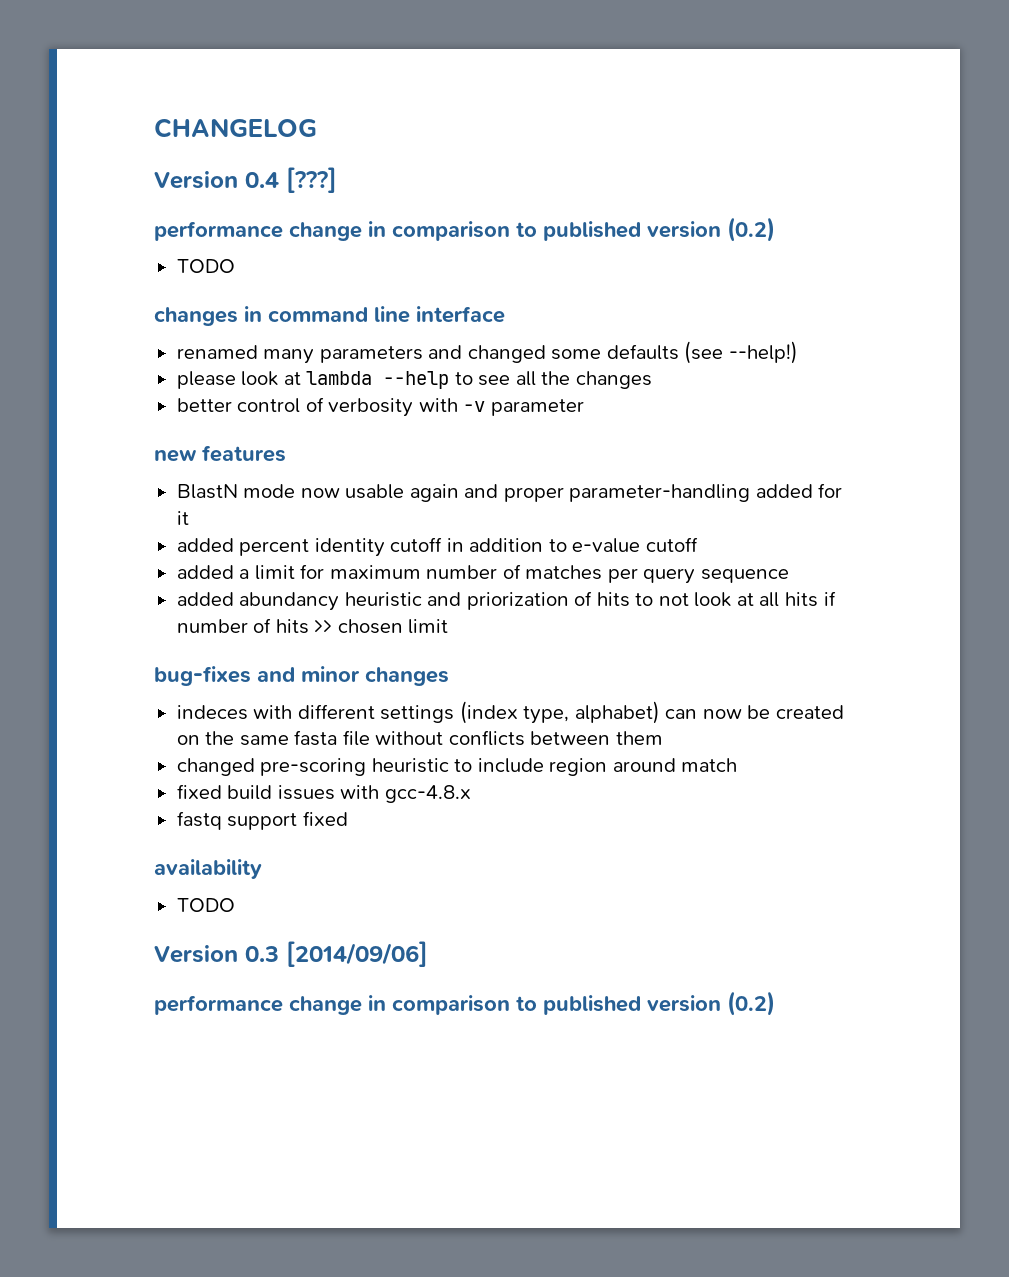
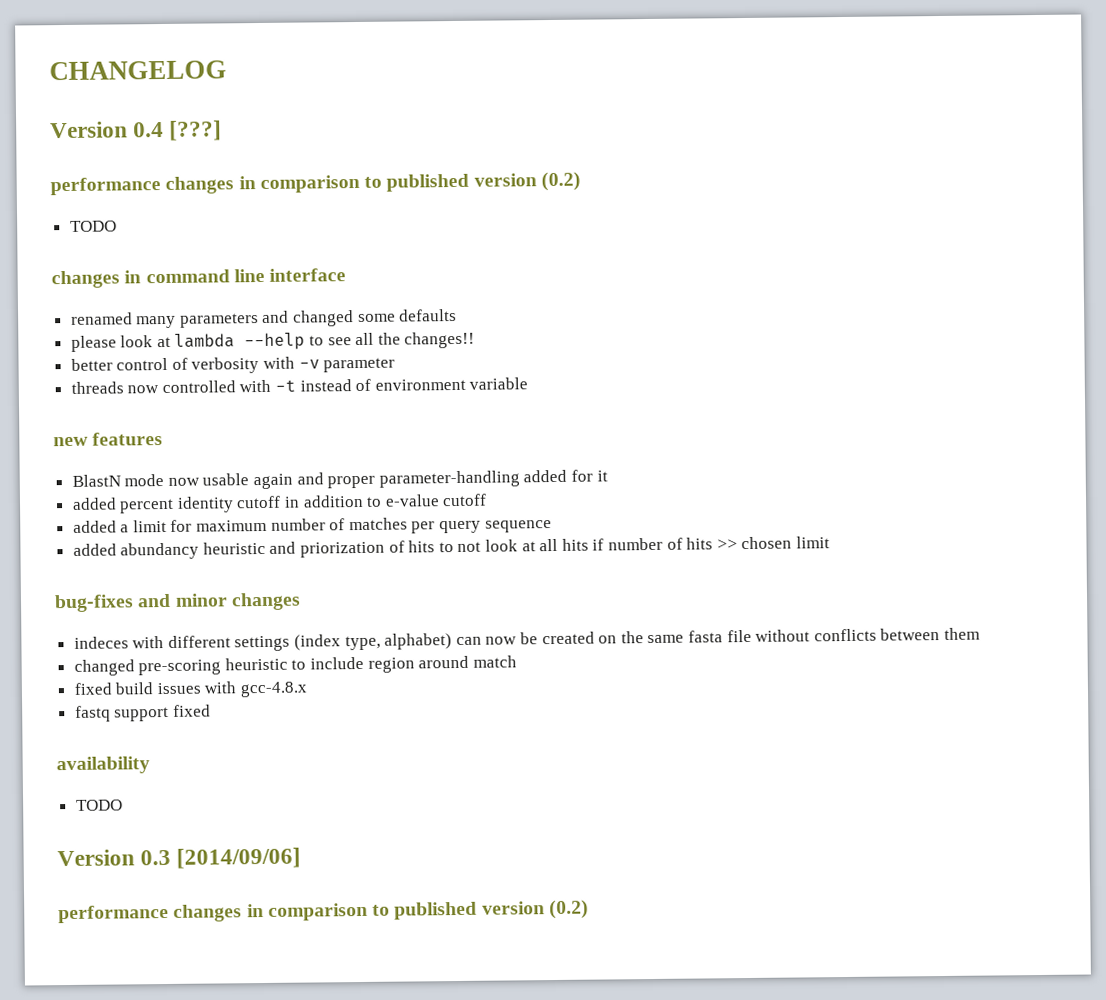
[289,222,362,241] change -> [165,176,235,194] changes
[684,341,798,364] (see --help!) -> (458, 315) none
[575,371,652,389] changes -> [404,331,476,349] changes!!
(584, 407) none -> [70,377,529,394] // threads now controlled with -t instead of environment variable
[289,996,362,1015] change -> [173,904,243,922] changes

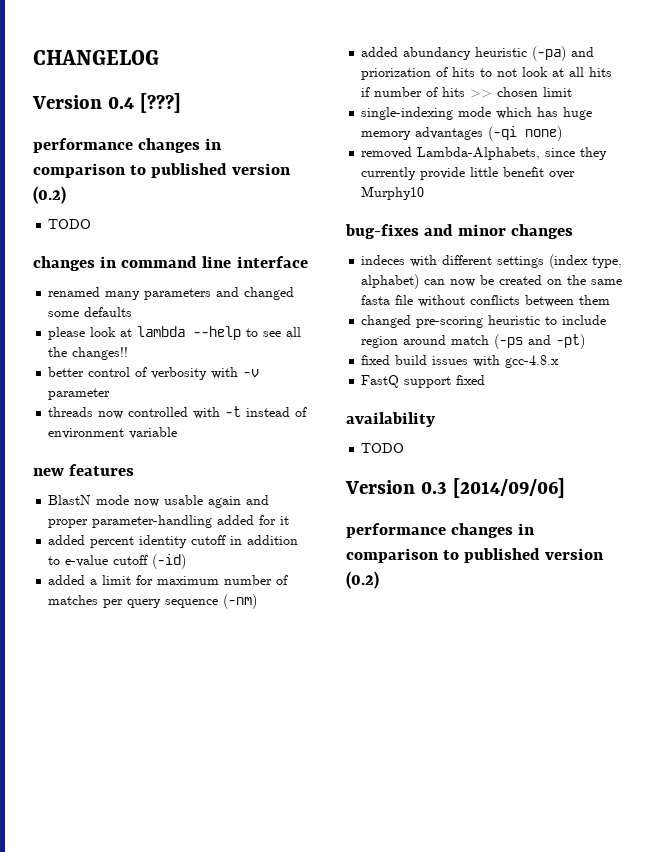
(488, 500) none -> [152,554,187,569] (-id)
(552, 526) none -> [223,594,258,609] (-nm)
(266, 548) none -> [532,46,567,61] (-pa)
(830, 542) none -> [361,107,593,120] [361,126,563,141] [361,147,608,160] [361,167,576,180] [361,186,425,200] // single-indexing mode which has huge memory advantages (-qi none) // removed Lambda-Alphabets, since they currently provide little benefit over Murphy10
(517, 661) none -> [494,334,586,349] (-ps and -pt)
[74,705,111,722] fastq -> [361,375,400,388] FastQ

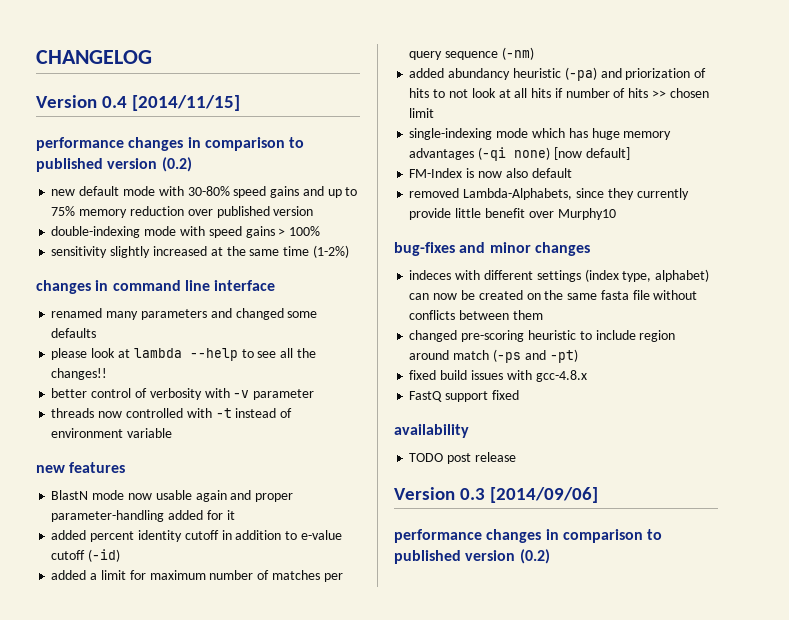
[139,93,181,113] [???] -> [132,95,241,111] [2014/11/15]
[48,219,92,229] TODO -> [51,186,358,198] [51,206,314,218] [51,226,321,238] [51,245,349,258] new default mode with 30-80% speed gains and up to 75% memory reduction over published version // double-indexing mode with speed gains > 100% // sensitivity slightly increased at the same time (1-2%)
(563, 133) none -> [553,147,630,160] [409,168,572,178] [now default] // FM-Index is now also default
(405, 448) none -> [447,452,516,464] post release

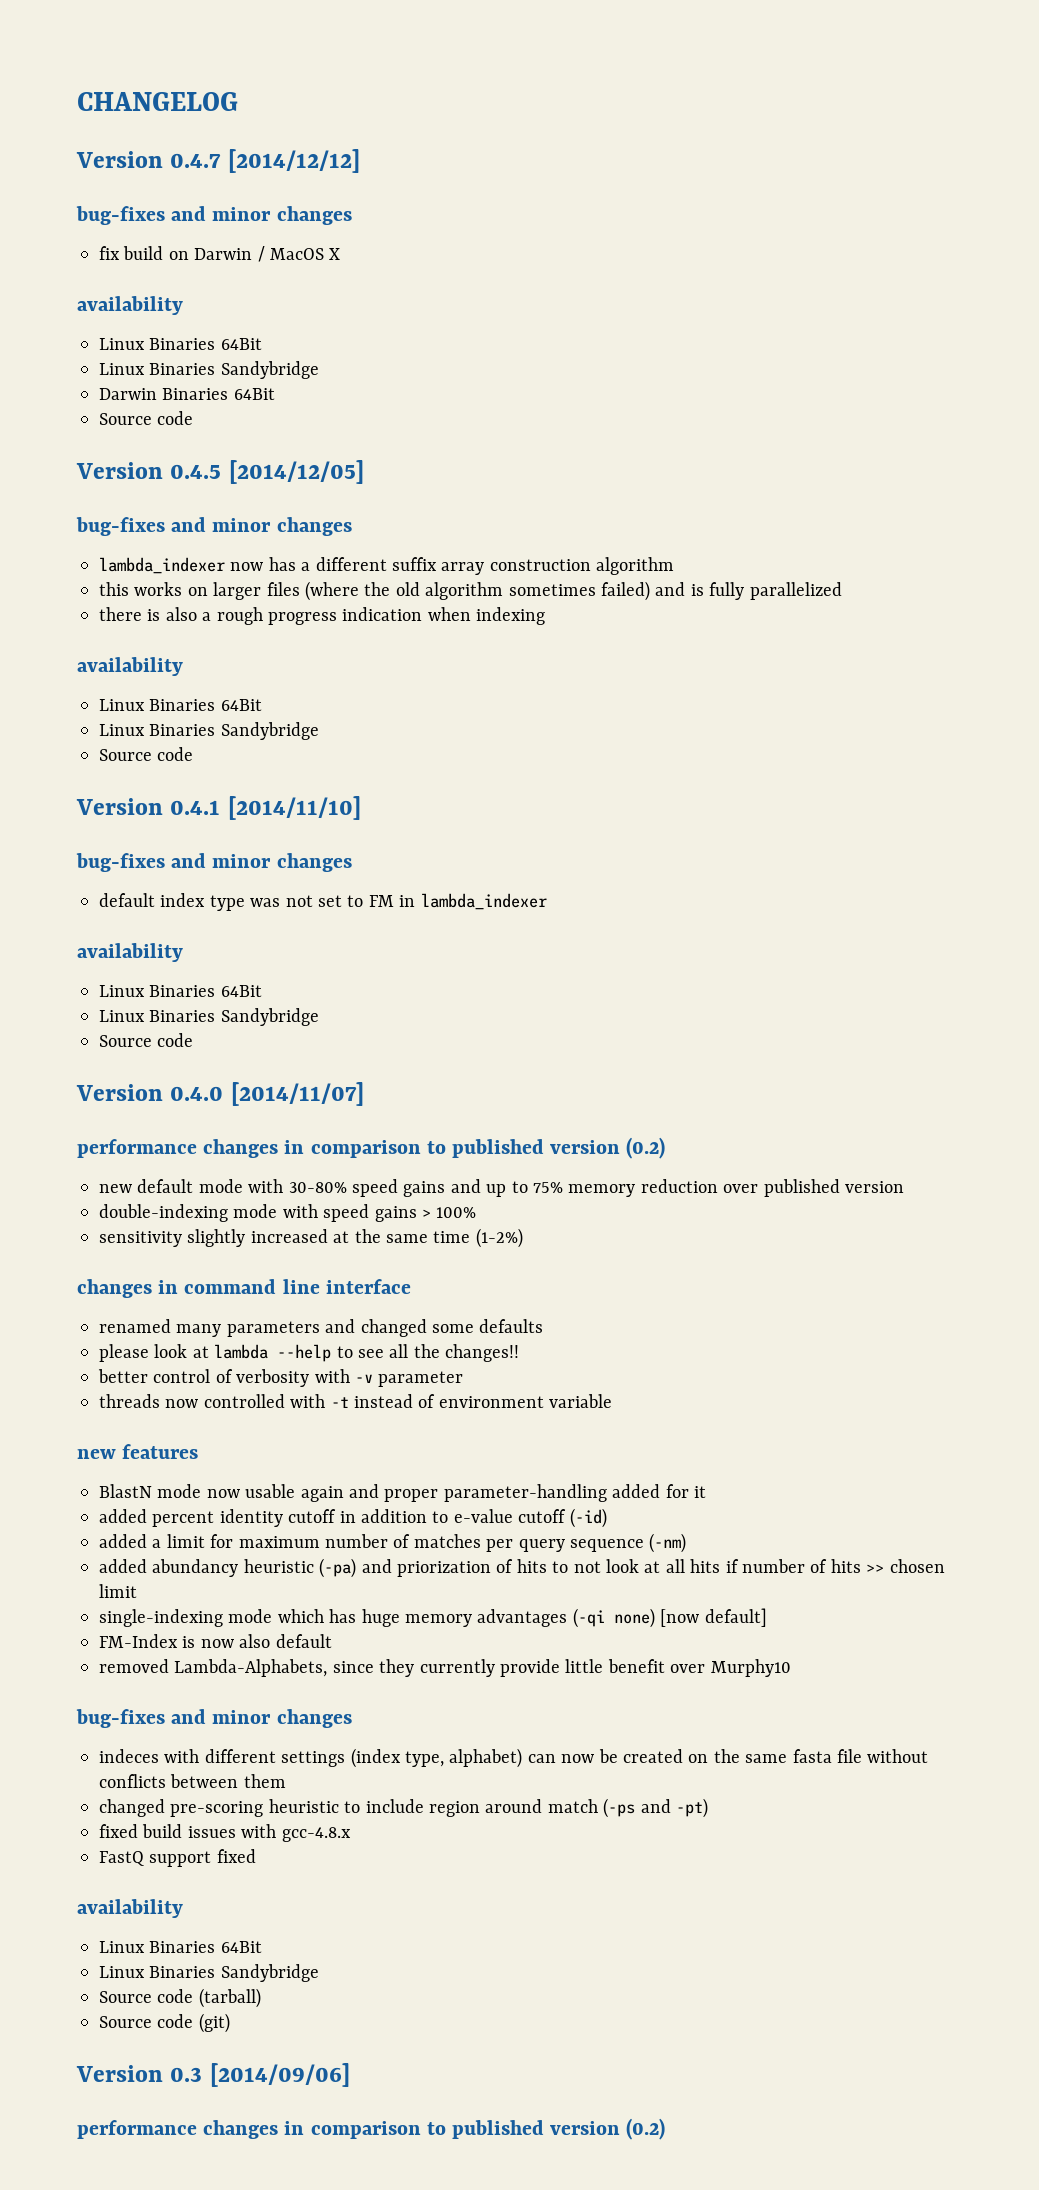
[102,95,241,111] 0.4 [2014/11/15] -> [170,149,360,173] [76,206,352,225] [99,246,341,262] [77,296,183,315] [99,338,262,350] [99,361,319,379] [99,388,275,400] [99,411,194,425] [76,460,364,484] [76,517,352,536] [99,557,675,575] [99,581,842,601] [99,607,546,625] [77,657,183,676] [99,699,262,711] [99,722,319,740] [99,747,194,761] [76,796,361,820] [76,853,352,872] [99,893,547,911] [77,943,183,962] [99,985,262,997] [99,1008,319,1026] [99,1033,194,1047] [76,1082,364,1106] 0.4.7 [2014/12/12] // bug-fixes and minor changes // fix build on Darwin / MacOS X // availability // Linux Binaries 64Bit // Linux Binaries Sandybridge // Darwin Binaries 64Bit // Source code // Version 0.4.5 [2014/12/05] // bug-fixes and minor changes // lambda_indexer now has a different suffix array construction algorithm // this works on larger files (where the old algorithm sometimes failed) and is fully parallelized // there is also a rough progress indication when indexing // availability // Linux Binaries 64Bit // Linux Binaries Sandybridge // Source code // Version 0.4.1 [2014/11/10] // bug-fixes and minor changes // default index type was not set to FM in lambda_indexer // availability // Linux Binaries 64Bit // Linux Binaries Sandybridge // Source code // Version 0.4.0 [2014/11/07]
[409,452,516,464] TODO post release -> [99,1941,262,1953] [99,1964,319,1982] [99,1988,261,2008] [99,2013,230,2033] Linux Binaries 64Bit // Linux Binaries Sandybridge // Source code (tarball) // Source code (git)

